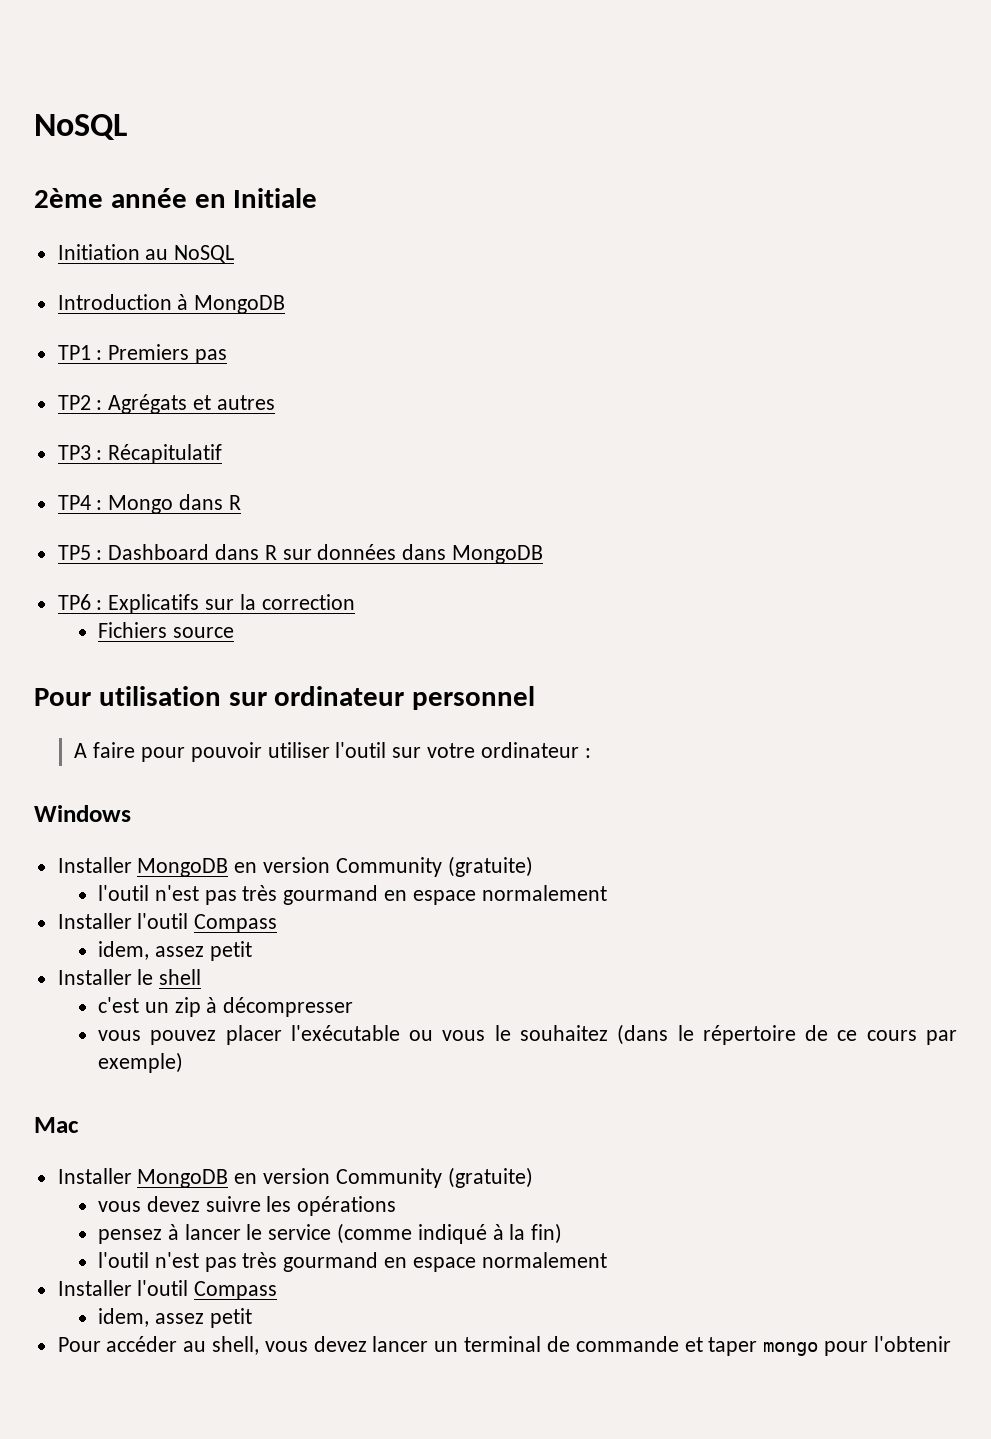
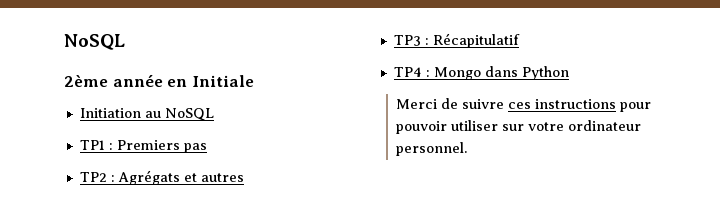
[57,294,286,314] // Introduction à MongoDB -> (214, 114) none
[228,495,241,510] [57,544,544,564] [57,594,355,614] [97,622,234,638] [34,686,536,710] [74,742,136,758] R // TP5 : Dashboard dans R sur données dans MongoDB // TP6 : Explicatifs sur la correction // Fichiers source // Pour utilisation sur ordinateur personnel // A faire -> [521,66,569,80] [395,98,616,109] Python // Merci de suivre ces instructions
[335,742,387,758] l'outil -> (498, 125) none
[584,748,591,758] [34,805,131,822] [57,856,533,877] [97,885,607,905] [57,913,278,933] [97,941,252,961] [57,969,202,985] [97,997,354,1017] [97,1024,957,1045] [97,1052,183,1073] [34,1117,79,1133] [57,1167,533,1188] [97,1196,397,1216] [97,1223,563,1244] [97,1252,607,1272] [57,1280,278,1300] [97,1308,252,1328] [57,1336,951,1356] : // Windows // Installer MongoDB en version Community (gratuite) // l'outil n'est pas très gourmand en espace normalement // Installer l'outil Compass // idem, assez petit // Installer le shell // c'est un zip à décompresser // vous pouvez placer l'exécutable ou vous le souhaitez (dans le répertoire de ce cours par exemple) // Mac // Installer MongoDB en version Community (gratuite) // vous devez suivre les opérations // pensez à lancer le service (comme indiqué à la fin) // l'outil n'est pas très gourmand en espace normalement // Installer l'outil Compass // idem, assez petit // Pour accéder au shell, vous devez lancer un terminal de commande et taper mongo pour l'obtenir -> [395,142,467,156] personnel.

